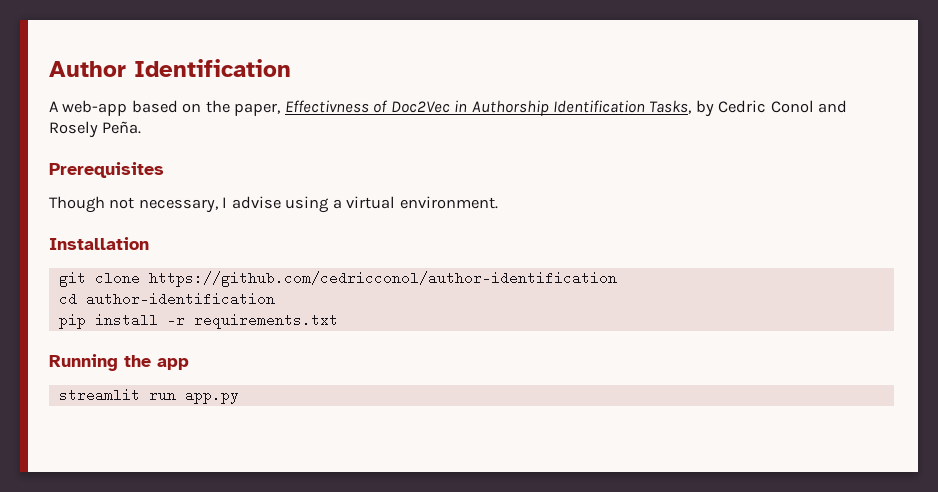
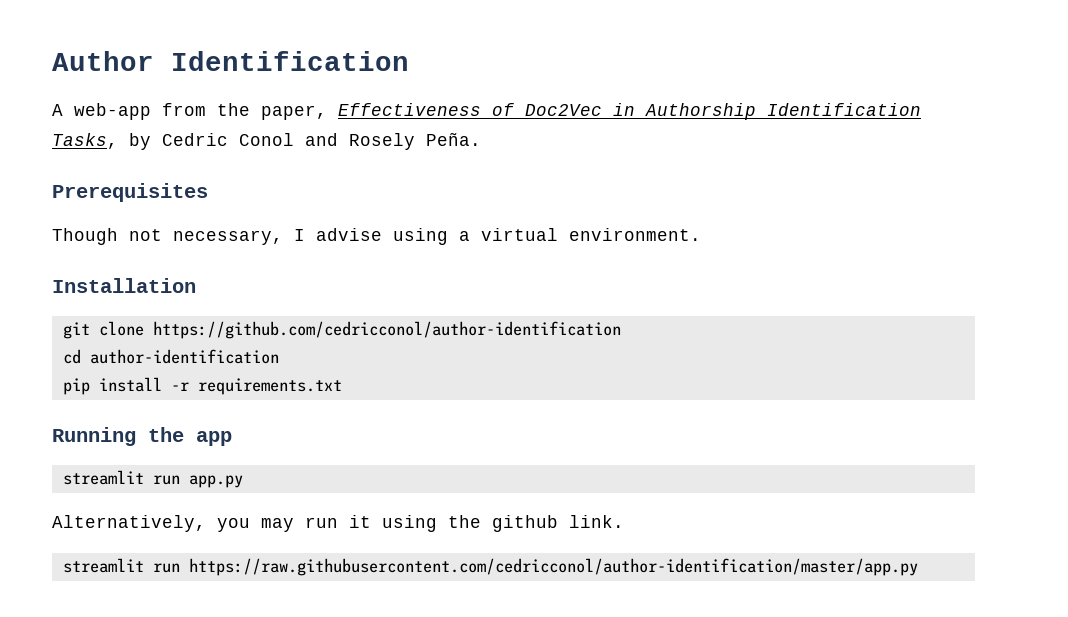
[131,100,202,113] based on -> [162,103,206,116] from
[284,100,369,113] Effectivness -> [338,103,481,116] Effectiveness
(239, 396) none -> [52,515,624,532] [62,558,918,576] // Alternatively, you may run it using the github link. // streamlit run https://raw.githubusercontent.com/cedricconol/author-identification/master/app.py

